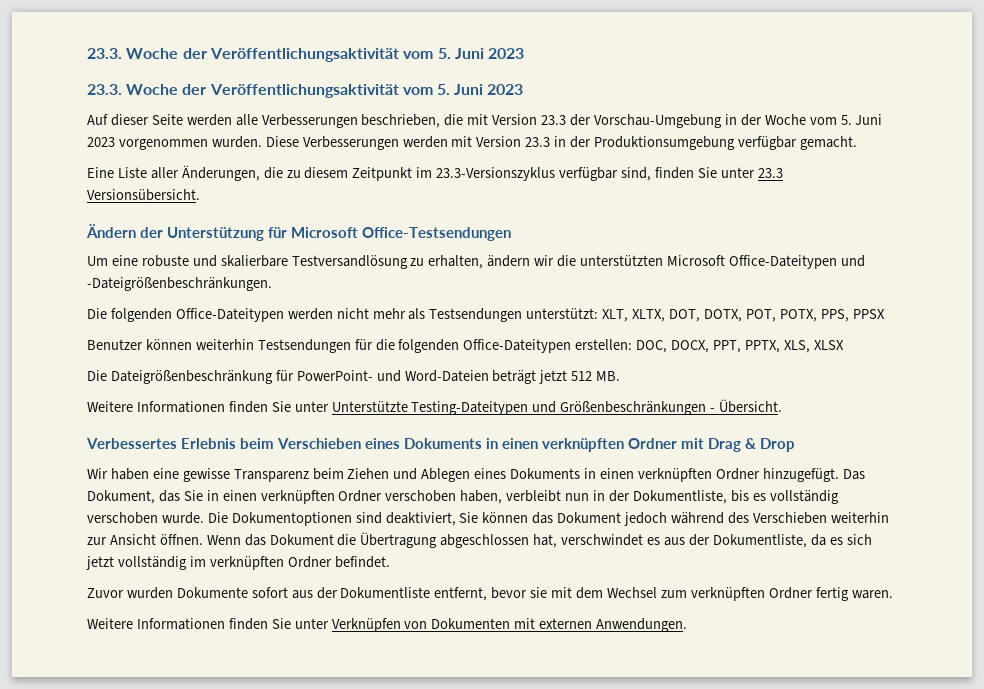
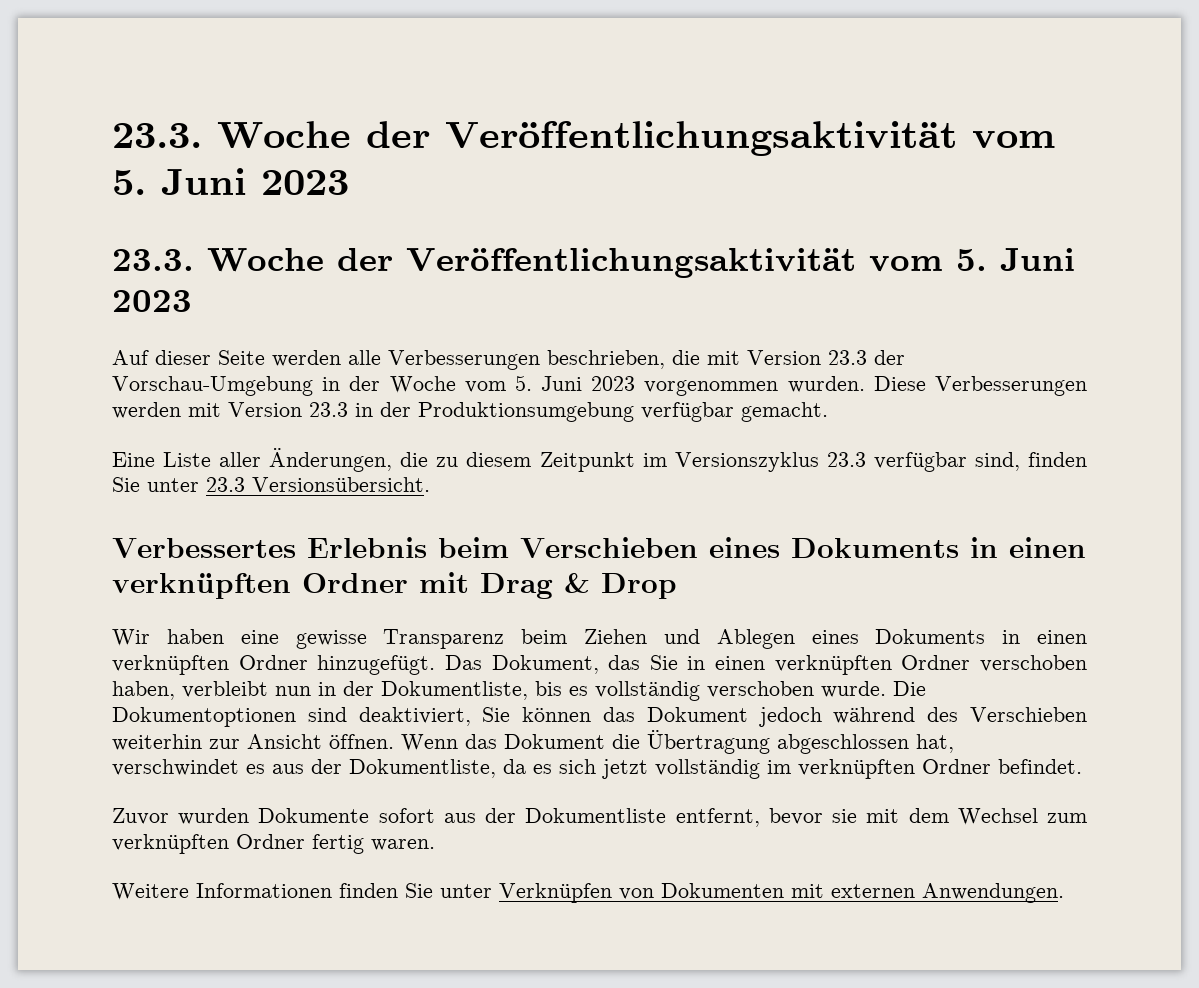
[436,167,556,181] 23.3-Versionszyklus -> [674,452,866,472] Versionszyklus 23.3
[86,224,511,241] [87,255,865,269] [87,277,272,291] [87,308,885,322] [87,339,844,353] [87,370,621,384] [87,399,783,415] // Ändern der Unterstützung für Microsoft Office-Testsendungen // Um eine robuste und skalierbare Testversandlösung zu erhalten, ändern wir die unterstützten Microsoft Office-Dateitypen und -Dateigrößenbeschränkungen. // Die folgenden Office-Dateitypen werden nicht mehr als Testsendungen unterstützt: XLT, XLTX, DOT, DOTX, POT, POTX, PPS, PPSX // Benutzer können weiterhin Testsendungen für die folgenden Office-Dateitypen erstellen: DOC, DOCX, PPT, PPTX, XLS, XLSX // Die Dateigrößenbeschränkung für PowerPoint- und Word-Dateien beträgt jetzt 512 MB. // Weitere Informationen finden Sie unter Unterstützte Testing-Dateitypen und Größenbeschränkungen - Übersicht. -> (430, 484) none

